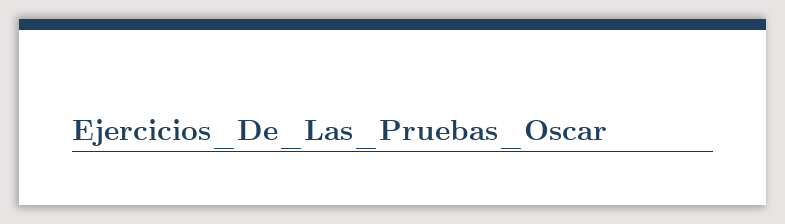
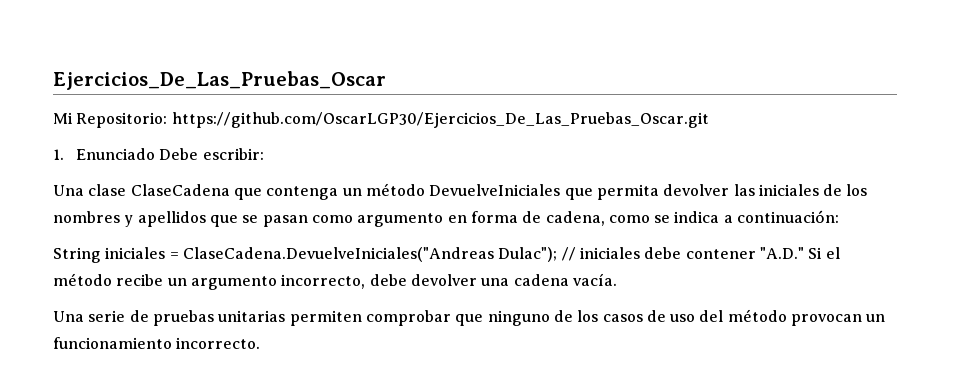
(607, 134) none -> [53,112,709,128] [53,148,264,160] [53,183,868,200] [53,210,840,227] [53,247,840,263] [53,273,617,290] [53,309,886,326] [53,337,261,349] // Mi Repositorio: https://github.com/OscarLGP30/Ejercicios_De_Las_Pruebas_Oscar.git // 1. Enunciado Debe escribir: // Una clase ClaseCadena que contenga un método DevuelveIniciales que permita devolver las iniciales de los nombres y apellidos que se pasan como argumento en forma de cadena, como se indica a continuación: // String iniciales = ClaseCadena.DevuelveIniciales("Andreas Dulac"); // iniciales debe contener "A.D." Si el método recibe un argumento incorrecto, debe devolver una cadena vacía. // Una serie de pruebas unitarias permiten comprobar que ninguno de los casos de uso del método provocan un funcionamiento incorrecto.

